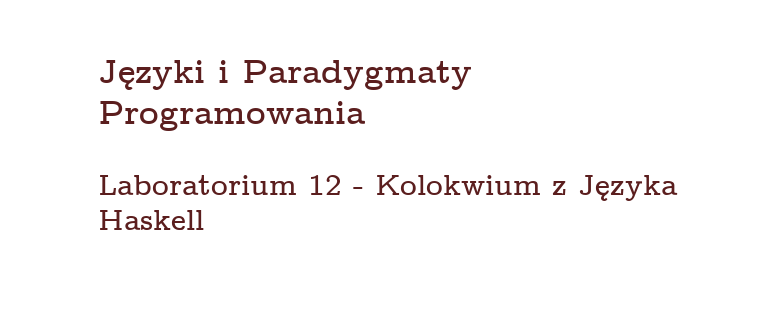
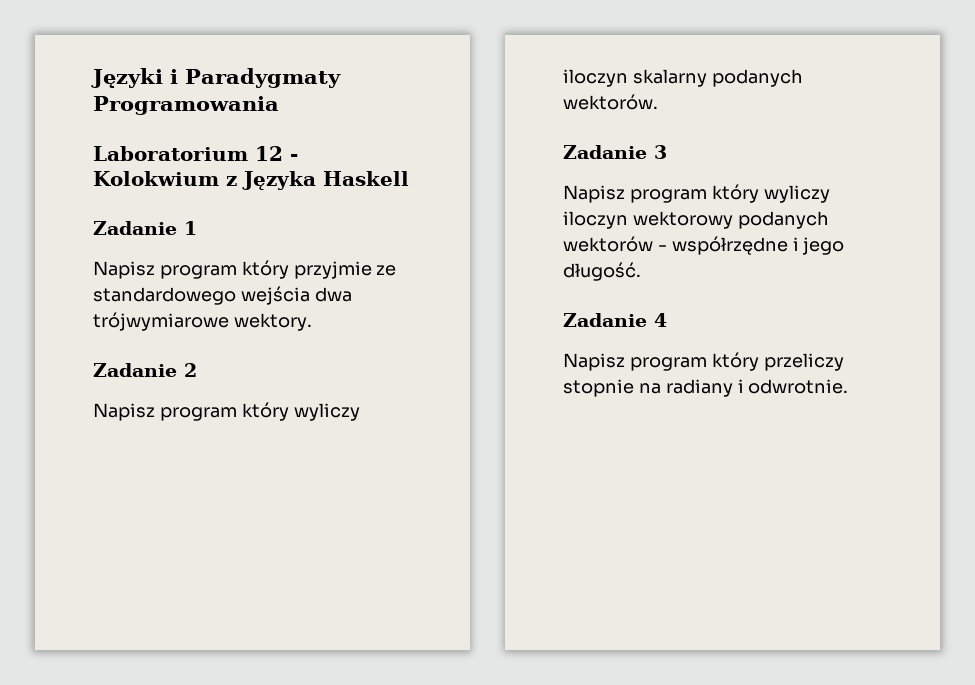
(204, 220) none -> [93,221,197,235] [93,260,397,279] [93,286,352,305] [93,312,312,331] [93,363,197,377] [93,402,360,421] [563,69,803,87] [563,94,658,110] [563,145,667,159] [563,184,830,203] [563,211,829,229] [563,236,845,255] [563,262,641,281] [563,313,667,327] [563,352,844,371] [563,379,849,397] // Zadanie 1 // Napisz program który przyjmie ze standardowego wejścia dwa trójwymiarowe wektory. // Zadanie 2 // Napisz program który wyliczy iloczyn skalarny podanych wektorów. // Zadanie 3 // Napisz program który wyliczy iloczyn wektorowy podanych wektorów - współrzędne i jego długość. // Zadanie 4 // Napisz program który przeliczy stopnie na radiany i odwrotnie.

